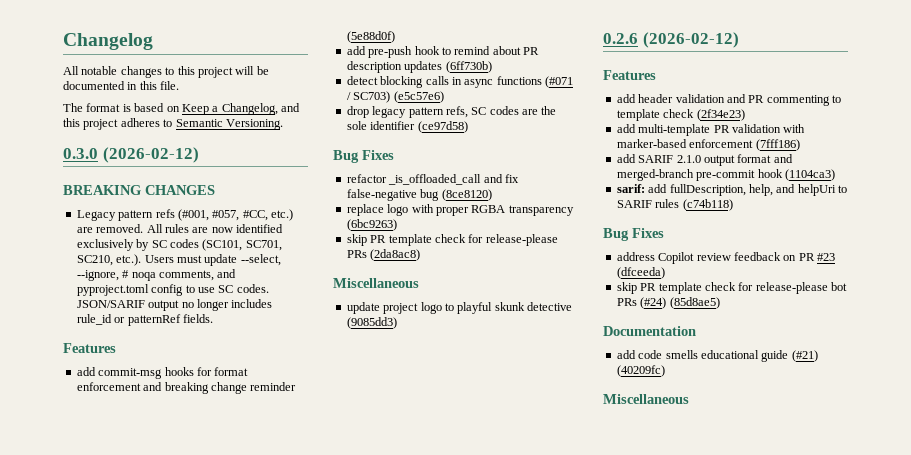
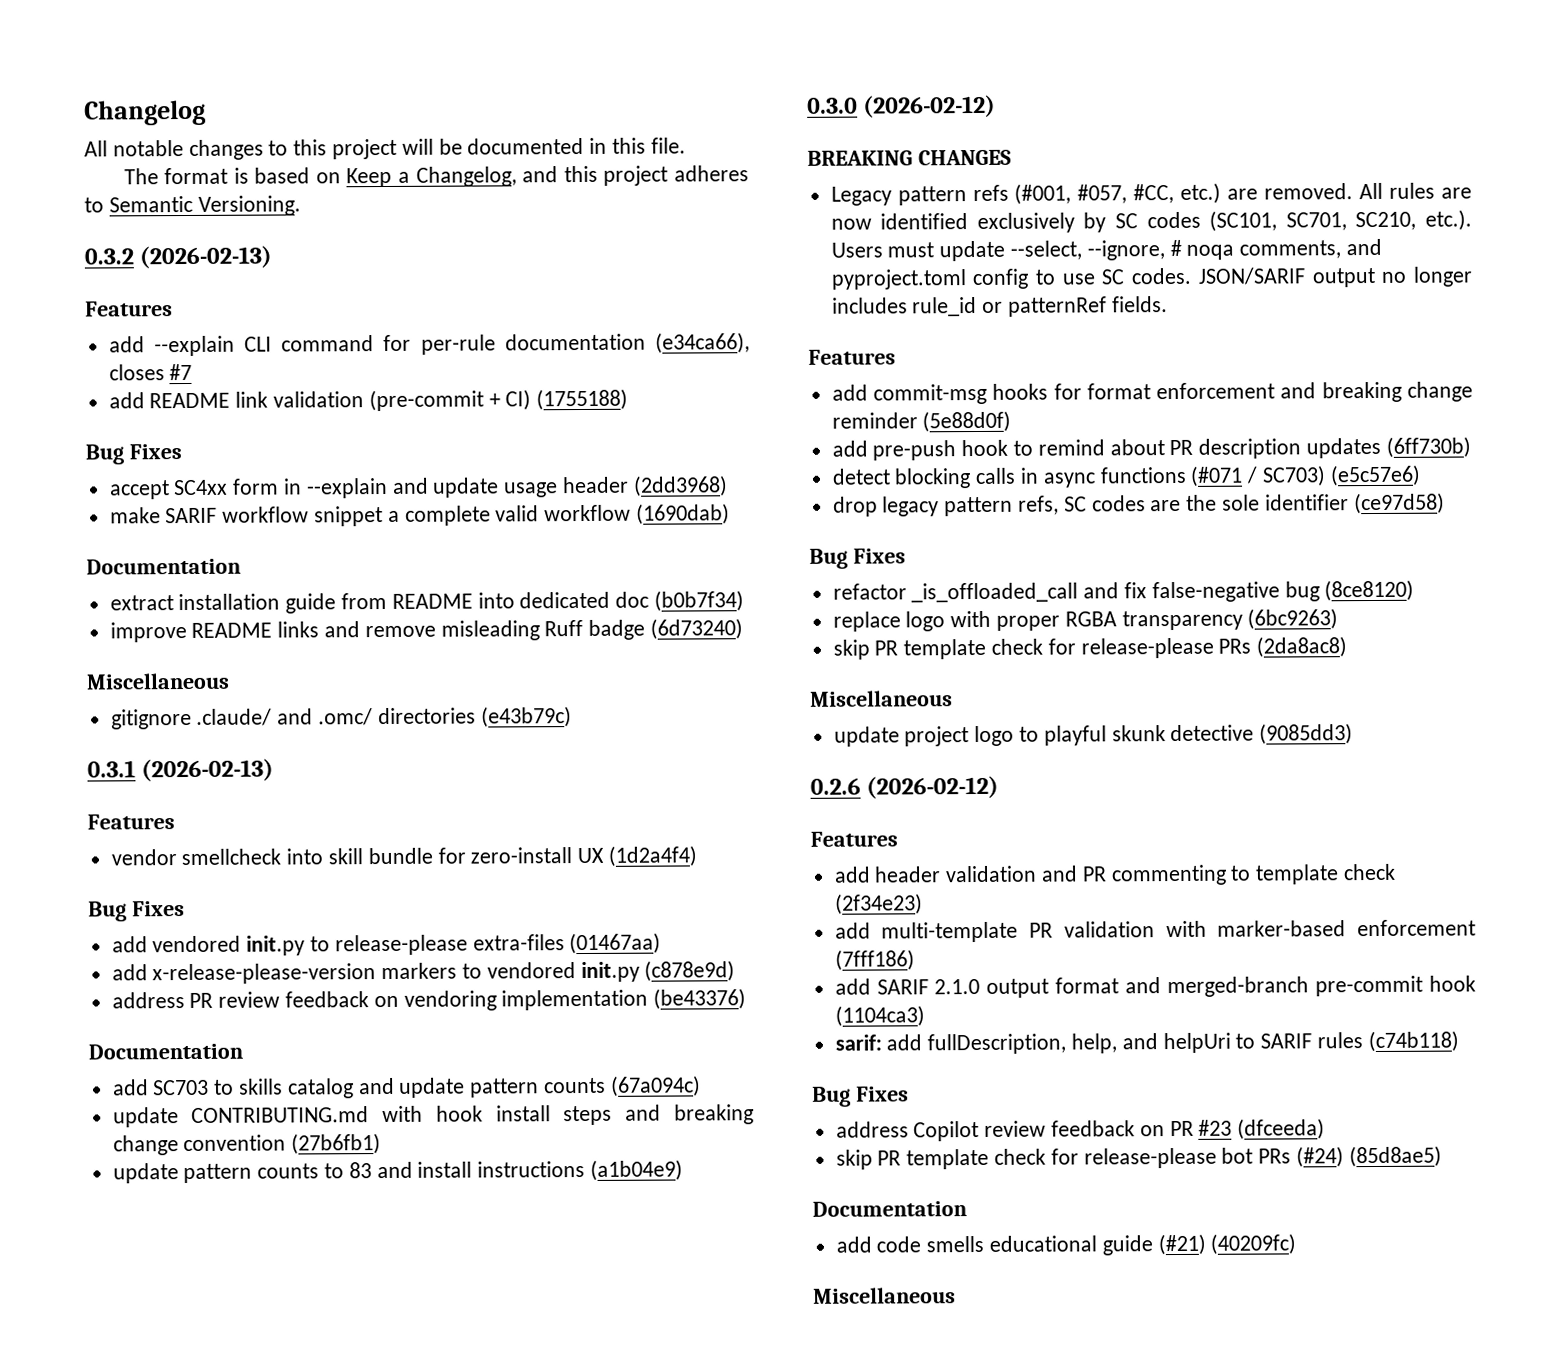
(283, 124) none -> [84,245,273,269] [85,301,173,317] [108,332,750,357] [108,363,193,381] [108,388,629,412] [85,444,182,465] [108,475,728,500] [109,503,731,527] [86,558,241,575] [109,590,745,614] [109,618,744,643] [86,672,230,690] [110,706,572,730] [87,758,275,782] [87,814,175,830] [110,845,698,867] [88,901,185,922] [111,932,662,956] [111,960,736,985] [111,988,747,1011] [88,1043,243,1060] [112,1075,701,1099] [112,1104,755,1128] [112,1133,382,1156] [112,1159,684,1184] // 0.3.2 (2026-02-13) // Features // add --explain CLI command for per-rule documentation (e34ca66), closes #7 // add README link validation (pre-commit + CI) (1755188) // Bug Fixes // accept SC4xx form in --explain and update usage header (2dd3968) // make SARIF workflow snippet a complete valid workflow (1690dab) // Documentation // extract installation guide from README into dedicated doc (b0b7f34) // improve README links and remove misleading Ruff badge (6d73240) // Miscellaneous // gitignore .claude/ and .omc/ directories (e43b79c) // 0.3.1 (2026-02-13) // Features // vendor smellcheck into skill bundle for zero-install UX (1d2a4f4) // Bug Fixes // add vendored init.py to release-please extra-files (01467aa) // add x-release-please-version markers to vendored init.py (c878e9d) // address PR review feedback on vendoring implementation (be43376) // Documentation // add SC703 to skills catalog and update pattern counts (67a094c) // update CONTRIBUTING.md with hook install steps and breaking change convention (27b6fb1) // update pattern counts to 83 and install instructions (a1b04e9)

